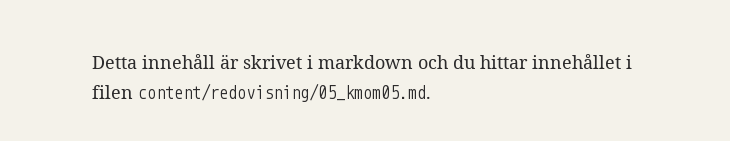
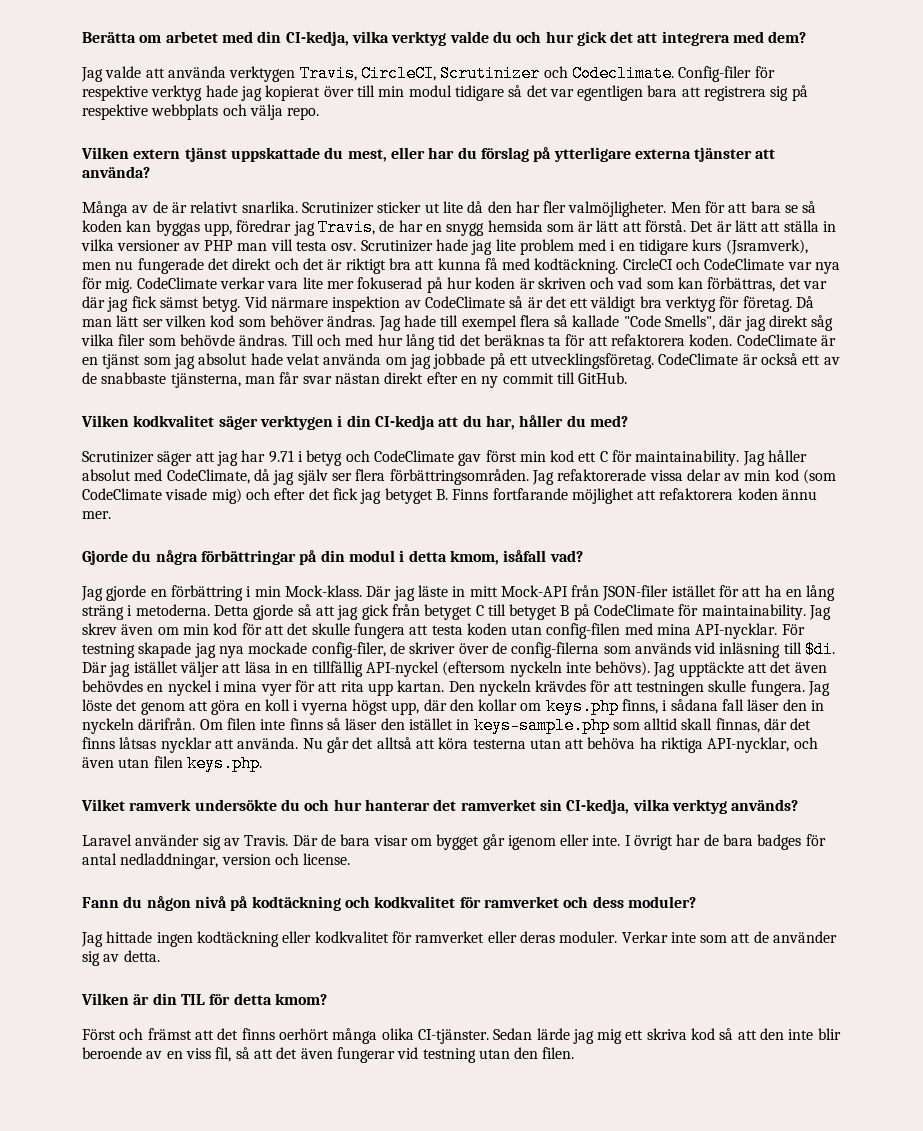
[92,54,632,69] [92,83,431,102] Detta innehåll är skrivet i markdown och du hittar innehållet i filen content/redovisning/05_kmom05.md. -> [82,31,807,46] [81,65,775,82] [82,85,808,101] [82,104,320,120] [81,147,776,162] [82,166,150,178] [82,201,817,217] [82,219,837,236] [81,239,808,255] [82,258,841,274] [82,277,828,293] [82,296,815,312] [82,315,834,331] [81,334,837,350] [82,353,840,369] [82,372,628,388] [81,415,628,430] [82,450,808,466] [82,469,837,485] [82,488,818,504] [82,511,111,519] [82,550,583,565] [81,585,836,601] [82,604,832,620] [82,623,805,639] [82,641,836,658] [82,661,827,677] [82,680,831,696] [82,698,825,715] [82,717,812,734] [82,737,818,753] [82,755,262,772] [81,799,799,814] [82,834,826,850] [82,853,351,869] [82,896,696,911] [81,931,838,947] [82,950,160,966] [81,993,327,1005] [82,1028,841,1044] [82,1047,575,1063] Berätta om arbetet med din CI-kedja, vilka verktyg valde du och hur gick det att integrera med dem? // Jag valde att använda verktygen Travis, CircleCI, Scrutinizer och Codeclimate. Config-filer för respektive verktyg hade jag kopierat över till min modul tidigare så det var egentligen bara att registrera sig på respektive webbplats och välja repo. // Vilken extern tjänst uppskattade du mest, eller har du förslag på ytterligare externa tjänster att använda? // Många av de är relativt snarlika. Scrutinizer sticker ut lite då den har fler valmöjligheter. Men för att bara se så koden kan byggas upp, föredrar jag Travis, de har en snygg hemsida som är lätt att förstå. Det är lätt att ställa in vilka versioner av PHP man vill testa osv. Scrutinizer hade jag lite problem med i en tidigare kurs (Jsramverk), men nu fungerade det direkt och det är riktigt bra att kunna få med kodtäckning. CircleCI och CodeClimate var nya för mig. CodeClimate verkar vara lite mer fokuserad på hur koden är skriven och vad som kan förbättras, det var där jag fick sämst betyg. Vid närmare inspektion av CodeClimate så är det ett väldigt bra verktyg för företag. Då man lätt ser vilken kod som behöver ändras. Jag hade till exempel flera så kallade "Code Smells", där jag direkt såg vilka filer som behövde ändras. Till och med hur lång tid det beräknas ta för att refaktorera koden. CodeClimate är en tjänst som jag absolut hade velat använda om jag jobbade på ett utvecklingsföretag. CodeClimate är också ett av de snabbaste tjänsterna, man får svar nästan direkt efter en ny commit till GitHub. // Vilken kodkvalitet säger verktygen i din CI-kedja att du har, håller du med? // Scrutinizer säger att jag har 9.71 i betyg och CodeClimate gav först min kod ett C för maintainability. Jag håller absolut med CodeClimate, då jag själv ser flera förbättringsområden. Jag refaktorerade vissa delar av min kod (som CodeClimate visade mig) och efter det fick jag betyget B. Finns fortfarande möjlighet att refaktorera koden ännu mer. // Gjorde du några förbättringar på din modul i detta kmom, isåfall vad? // Jag gjorde en förbättring i min Mock-klass. Där jag läste in mitt Mock-API från JSON-filer istället för att ha en lång sträng i metoderna. Detta gjorde så att jag gick från betyget C till betyget B på CodeClimate för maintainability. Jag skrev även om min kod för att det skulle fungera att testa koden utan config-filen med mina API-nycklar. För testning skapade jag nya mockade config-filer, de skriver över de config-filerna som används vid inläsning till $di. Där jag istället väljer att läsa in en tillfällig API-nyckel (eftersom nyckeln inte behövs). Jag upptäckte att det även behövdes en nyckel i mina vyer för att rita upp kartan. Den nyckeln krävdes för att testningen skulle fungera. Jag löste det genom att göra en koll i vyerna högst upp, där den kollar om keys.php finns, i sådana fall läser den in nyckeln därifrån. Om filen inte finns så läser den istället in keys-sample.php som alltid skall finnas, där det finns låtsas nycklar att använda. Nu går det alltså att köra testerna utan att behöva ha riktiga API-nycklar, och även utan filen keys.php. // Vilket ramverk undersökte du och hur hanterar det ramverket sin CI-kedja, vilka verktyg används? // Laravel använder sig av Travis. Där de bara visar om bygget går igenom eller inte. I övrigt har de bara badges för antal nedladdningar, version och license. // Fann du någon nivå på kodtäckning och kodkvalitet för ramverket och dess moduler? // Jag hittade ingen kodtäckning eller kodkvalitet för ramverket eller deras moduler. Verkar inte som att de använder sig av detta. // Vilken är din TIL för detta kmom? // Först och främst att det finns oerhört många olika CI-tjänster. Sedan lärde jag mig ett skriva kod så att den inte blir beroende av en viss fil, så att det även fungerar vid testning utan den filen.

